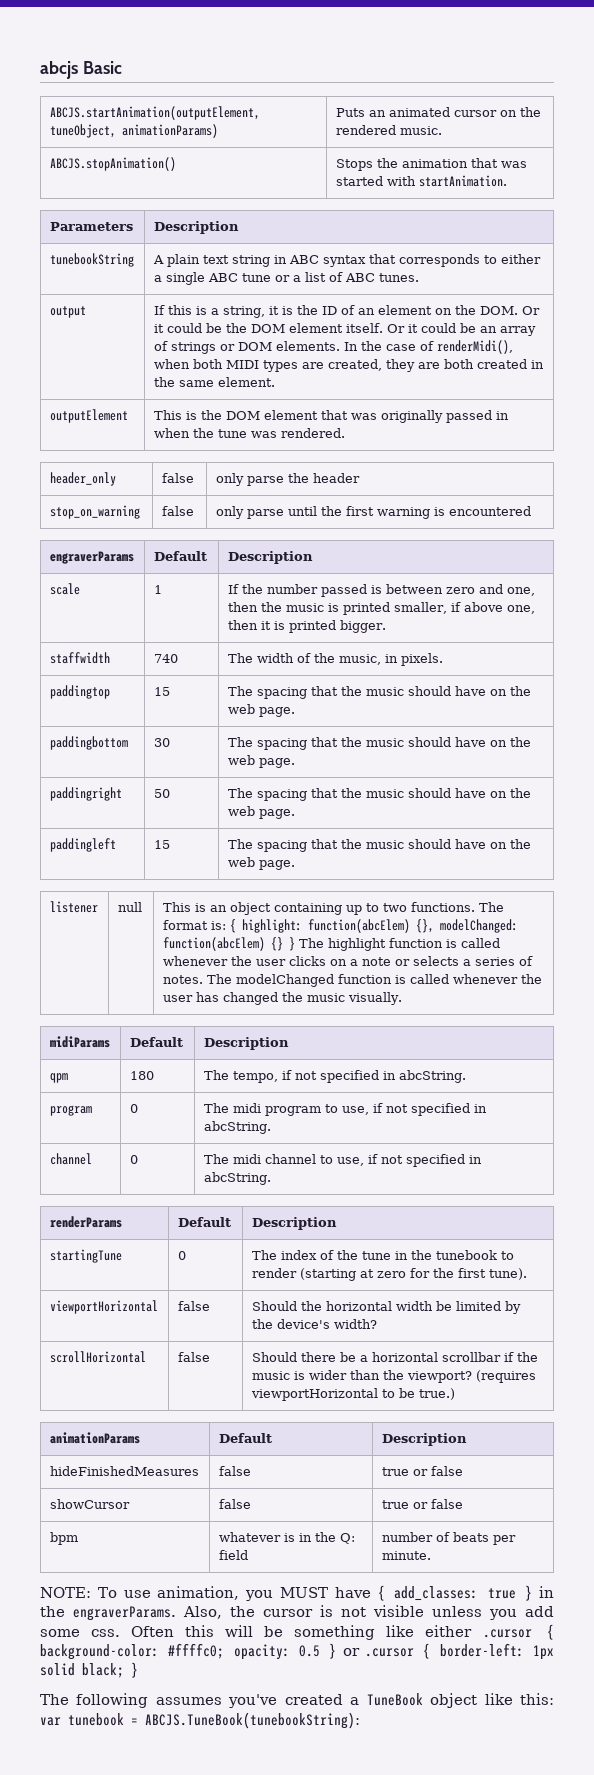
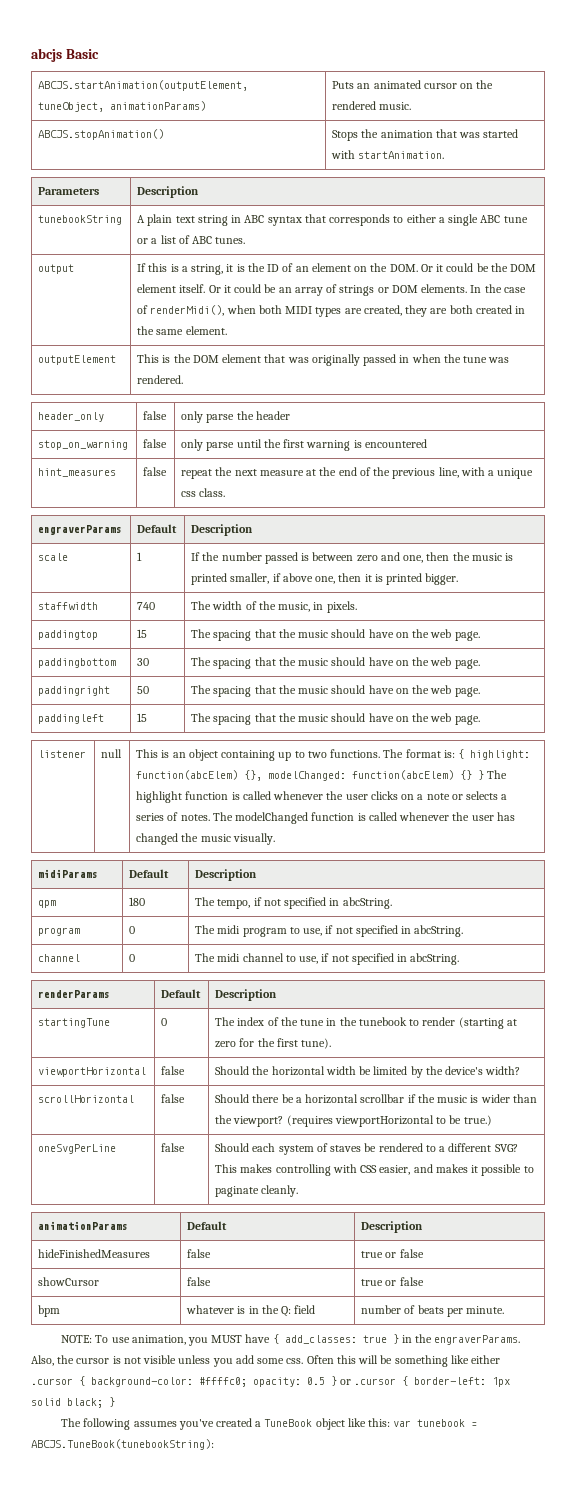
(531, 511) none -> [38,468,117,477] [143,467,168,476] [181,467,534,479] [181,488,226,497] // hint_measures | false | repeat the next measure at the end of the previous line, with a unique css class.
(455, 1394) none -> [38,1144,117,1154] [161,1143,186,1152] [215,1143,518,1155] [215,1164,534,1176] [215,1185,299,1197] // oneSvgPerLine | false | Should each system of staves be rendered to a different SVG? This makes controlling with CSS easier, and makes it possible to paginate cleanly.

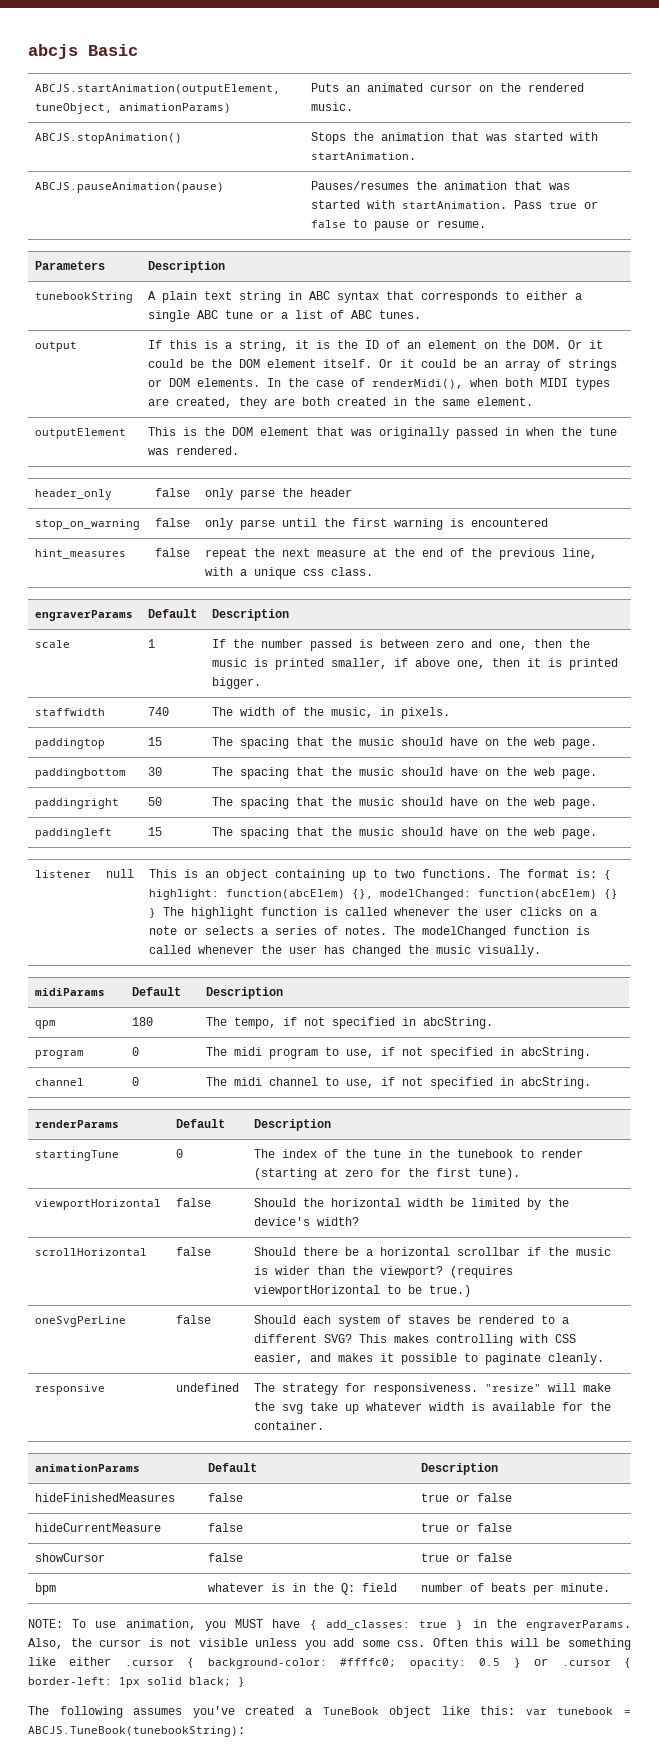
(445, 155) none -> [35,182,225,193] [311,181,571,190] [311,200,599,209] [311,219,487,231] // ABCJS.pauseAnimation(pause) | Pauses/resumes the animation that was started with startAnimation. Pass true or false to pause or resume.
(299, 1191) none -> [35,1384,106,1395] [176,1383,240,1392] [254,1383,612,1395] [254,1402,612,1414] [254,1421,325,1430] // responsive | undefined | The strategy for responsiveness. "resize" will make the svg take up whatever width is available for the container.
(424, 1253) none -> [35,1523,162,1532] [208,1523,244,1532] [421,1523,513,1532] // hideCurrentMeasure | false | true or false

